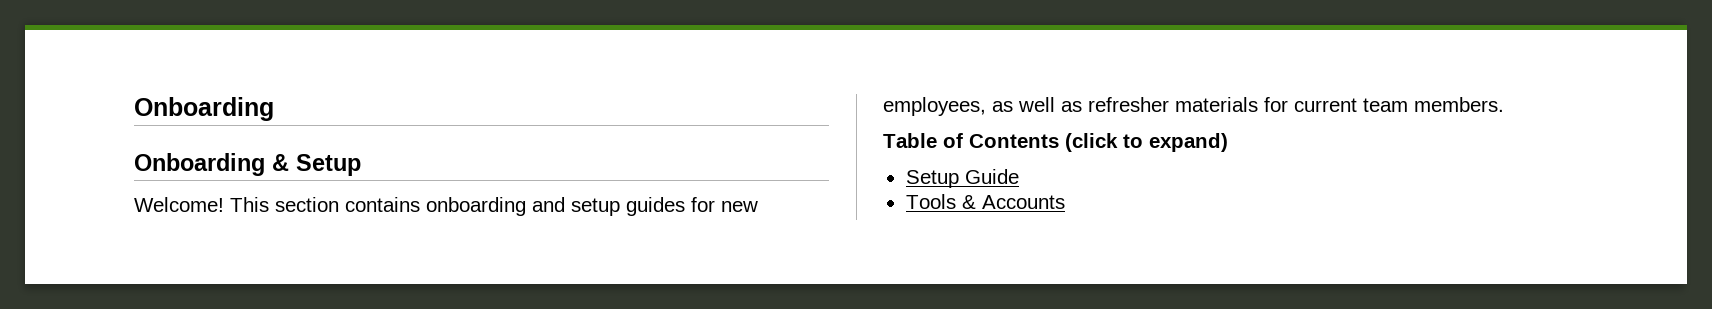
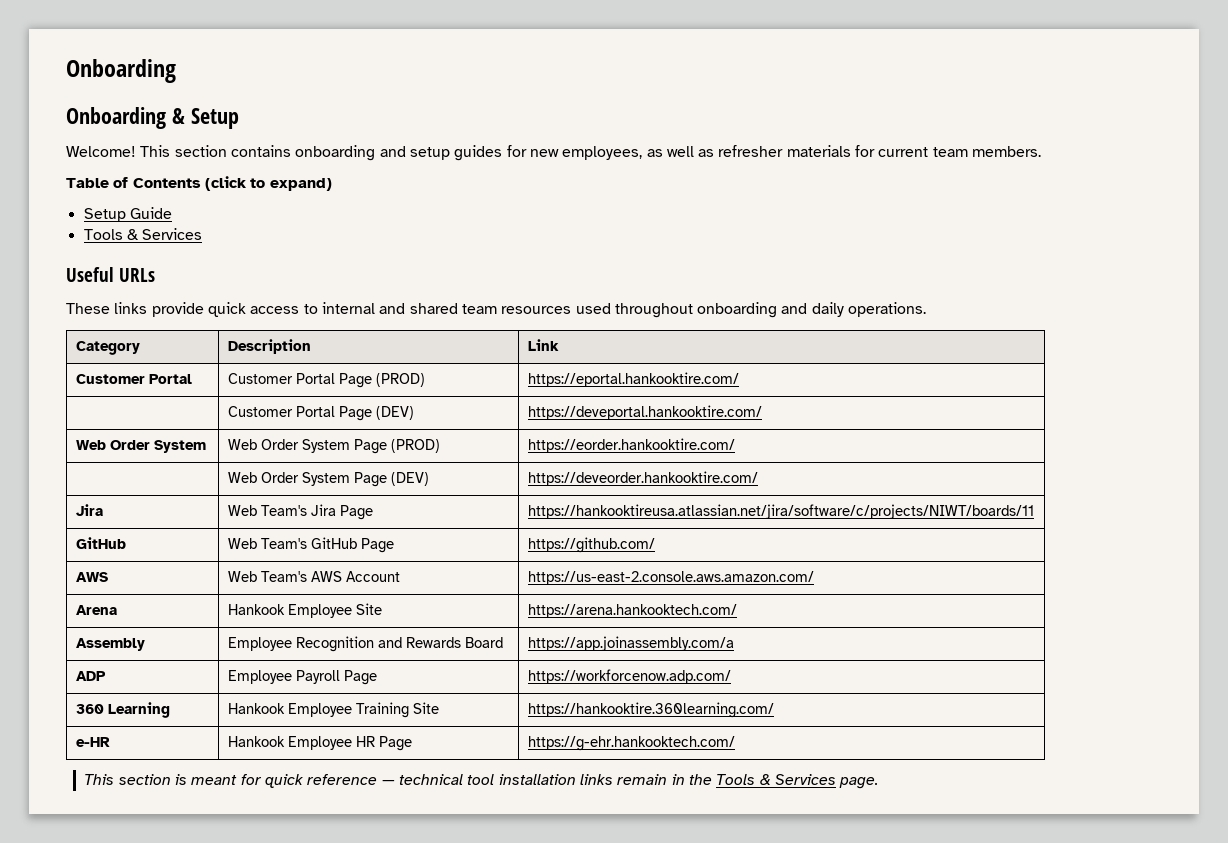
[981,195,1065,209] Accounts -> [142,228,203,240] [66,267,156,282] [66,302,927,318] [75,341,140,355] [227,339,311,354] [527,339,559,351] [75,374,192,384] [227,373,425,388] [527,372,739,387] [227,406,414,421] [527,405,762,420] [75,440,206,453] [227,439,440,454] [527,438,735,453] [227,472,429,487] [527,471,758,486] [75,504,103,516] [227,504,373,520] [527,504,1034,519] [75,537,126,549] [227,537,394,553] [527,537,655,553] [75,572,108,582] [227,571,400,582] [527,571,814,585] [75,605,117,615] [227,603,382,618] [527,604,737,618] [75,638,145,651] [227,636,503,652] [527,636,734,651] [75,671,106,681] [227,670,377,685] [527,669,731,684] [75,702,170,718] [227,702,439,718] [527,702,774,718] [75,737,110,747] [227,736,412,751] [527,736,735,751] [84,774,879,789] Services // Useful URLs // These links provide quick access to internal and shared team resources used throughout onboarding and daily operations. // Category | Description | Link // Customer Portal | Customer Portal Page (PROD) | https://eportal.hankooktire.com/ // | Customer Portal Page (DEV) | https://deveportal.hankooktire.com/ // Web Order System | Web Order System Page (PROD) | https://eorder.hankooktire.com/ // | Web Order System Page (DEV) | https://deveorder.hankooktire.com/ // Jira | Web Team's Jira Page | https://hankooktireusa.atlassian.net/jira/software/c/projects/NIWT/boards/11 // GitHub | Web Team's GitHub Page | https://github.com/ // AWS | Web Team's AWS Account | https://us-east-2.console.aws.amazon.com/ // Arena | Hankook Employee Site | https://arena.hankooktech.com/ // Assembly | Employee Recognition and Rewards Board | https://app.joinassembly.com/a // ADP | Employee Payroll Page | https://workforcenow.adp.com/ // 360 Learning | Hankook Employee Training Site | https://hankooktire.360learning.com/ // e-HR | Hankook Employee HR Page | https://g-ehr.hankooktech.com/ // This section is meant for quick reference — technical tool installation links remain in the Tools & Services page.

